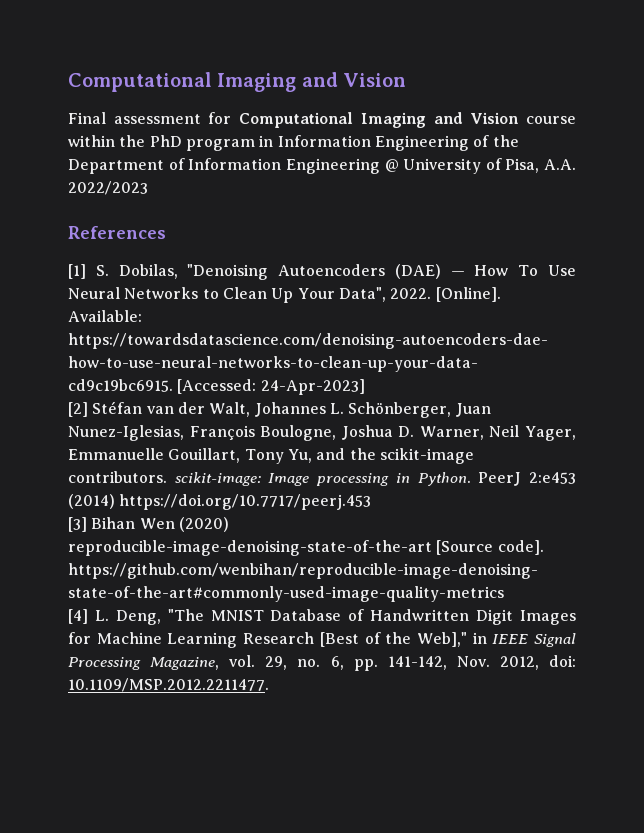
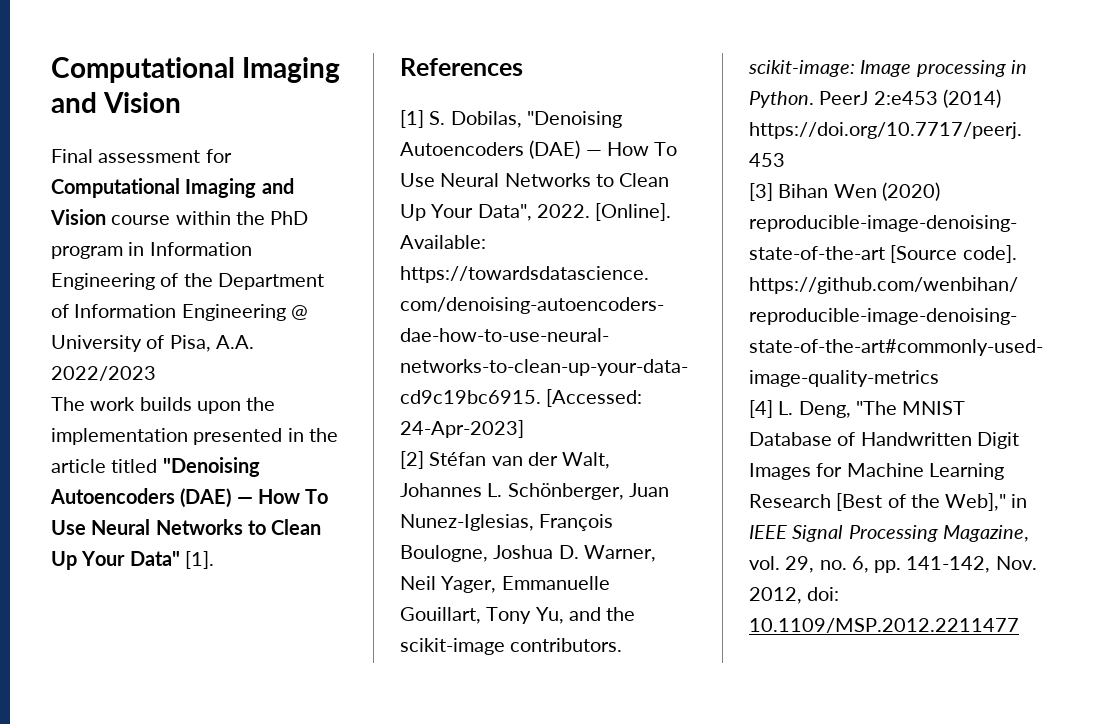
(148, 188) none -> [51,397,276,414] [51,428,338,445] [51,457,260,477] [50,488,329,508] [51,519,322,535] [51,551,214,570] // The work builds upon the implementation presented in the article titled "Denoising Autoencoders (DAE) — How To Use Neural Networks to Clean Up Your Data" [1].
[68,678,269,692] 10.1109/MSP.2012.2211477. -> [749,618,1019,633] 10.1109/MSP.2012.2211477

